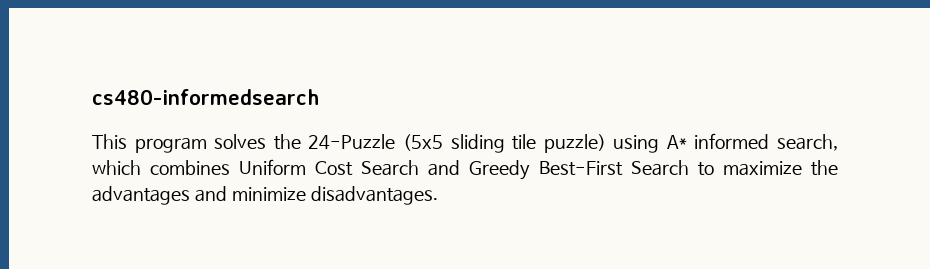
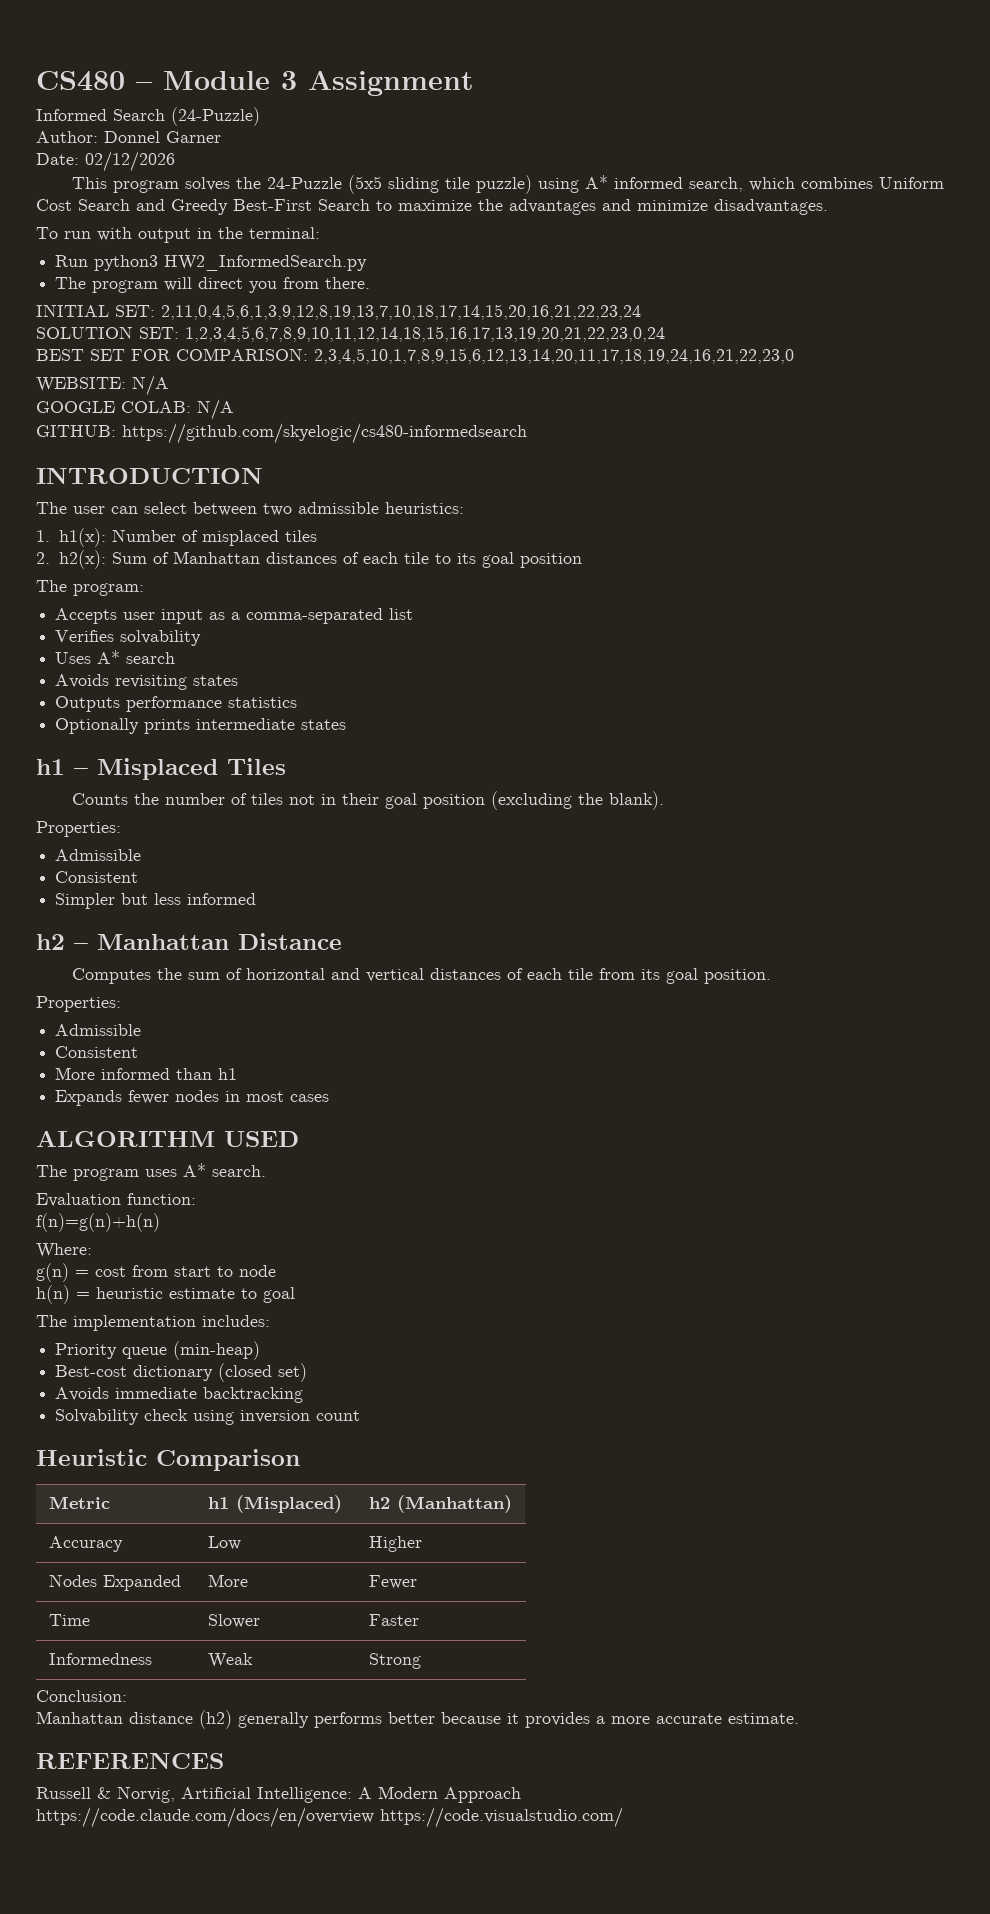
[92,89,319,105] cs480-informedsearch -> [36,71,474,96] [36,107,260,126] [36,131,221,143] [36,151,175,172] CS480 – Module 3 Assignment // Informed Search (24-Puzzle) // Author: Donnel Garner // Date: 02/12/2026
(438, 195) none -> [36,227,320,243] [55,255,368,271] [55,277,371,293] [36,304,641,320] [36,326,665,342] [36,348,794,364] [36,375,169,396] [36,399,234,420] [36,423,527,444] [36,467,263,484] [36,502,464,516] [36,528,317,547] [36,550,582,569] [36,580,144,596] [55,608,414,624] [55,630,202,646] [55,650,176,664] [55,674,239,690] [55,696,298,712] [55,718,347,734] [36,758,286,780] [72,791,665,810] [36,821,121,837] [55,849,142,861] [55,871,139,883] [55,893,257,909] [36,933,342,950] [72,968,772,984] [36,996,121,1012] [55,1024,142,1036] [55,1046,139,1058] [55,1067,238,1080] [55,1090,330,1106] [36,1130,299,1147] [36,1163,266,1181] [36,1193,196,1207] [36,1213,160,1232] [36,1243,92,1258] [36,1263,276,1282] [36,1285,295,1304] [36,1315,270,1331] [55,1341,261,1360] [55,1363,308,1382] [55,1387,304,1403] [55,1409,361,1425] [36,1449,300,1471] [49,1496,111,1509] [208,1495,343,1513] [369,1495,513,1513] [49,1536,124,1552] [208,1536,242,1550] [369,1536,423,1552] [49,1574,182,1591] [208,1574,249,1587] [369,1575,418,1589] [49,1614,91,1626] [208,1614,261,1628] [369,1614,420,1626] [49,1653,153,1665] [208,1653,254,1668] [369,1653,422,1669] [36,1690,127,1702] [36,1710,799,1729] [36,1752,224,1769] [36,1786,521,1803] [36,1807,623,1828] // To run with output in the terminal: // Run python3 HW2_InformedSearch.py // The program will direct you from there. // INITIAL SET: 2,11,0,4,5,6,1,3,9,12,8,19,13,7,10,18,17,14,15,20,16,21,22,23,24 // SOLUTION SET: 1,2,3,4,5,6,7,8,9,10,11,12,14,18,15,16,17,13,19,20,21,22,23,0,24 // BEST SET FOR COMPARISON: 2,3,4,5,10,1,7,8,9,15,6,12,13,14,20,11,17,18,19,24,16,21,22,23,0 // WEBSITE: N/A // GOOGLE COLAB: N/A // GITHUB: https://github.com/skyelogic/cs480-informedsearch // INTRODUCTION // The user can select between two admissible heuristics: // 1. h1(x): Number of misplaced tiles // 2. h2(x): Sum of Manhattan distances of each tile to its goal position // The program: // Accepts user input as a comma-separated list // Verifies solvability // Uses A* search // Avoids revisiting states // Outputs performance statistics // Optionally prints intermediate states // h1 – Misplaced Tiles // Counts the number of tiles not in their goal position (excluding the blank). // Properties: // Admissible // Consistent // Simpler but less informed // h2 – Manhattan Distance // Computes the sum of horizontal and vertical distances of each tile from its goal position. // Properties: // Admissible // Consistent // More informed than h1 // Expands fewer nodes in most cases // ALGORITHM USED // The program uses A* search. // Evaluation function: // f(n)=g(n)+h(n) // Where: // g(n) = cost from start to node // h(n) = heuristic estimate to goal // The implementation includes: // Priority queue (min-heap) // Best-cost dictionary (closed set) // Avoids immediate backtracking // Solvability check using inversion count // Heuristic Comparison // Metric | h1 (Misplaced) | h2 (Manhattan) // Accuracy | Low | Higher // Nodes Expanded | More | Fewer // Time | Slower | Faster // Informedness | Weak | Strong // Conclusion: // Manhattan distance (h2) generally performs better because it provides a more accurate estimate. // REFERENCES // Russell & Norvig, Artificial Intelligence: A Modern Approach // https://code.claude.com/docs/en/overview https://code.visualstudio.com/

